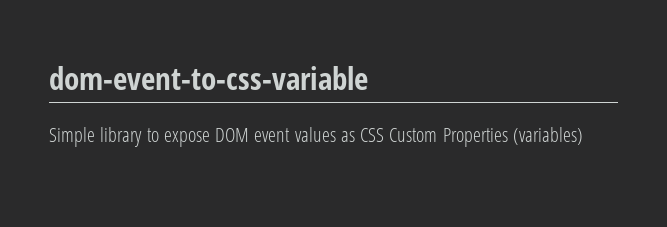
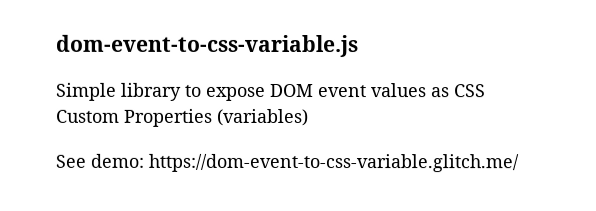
[49,66,368,90] dom-event-to-css-variable -> [56,34,359,58] dom-event-to-css-variable.js
(583, 136) none -> [55,153,519,173] // See demo: https://dom-event-to-css-variable.glitch.me/

